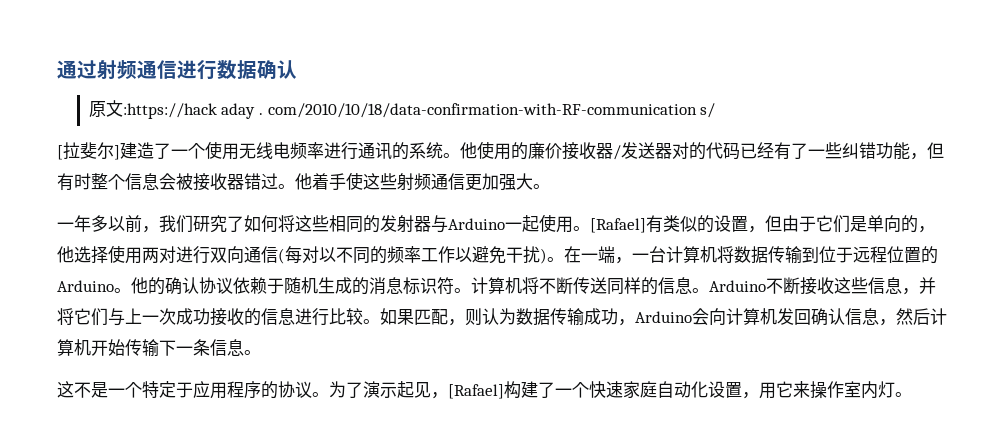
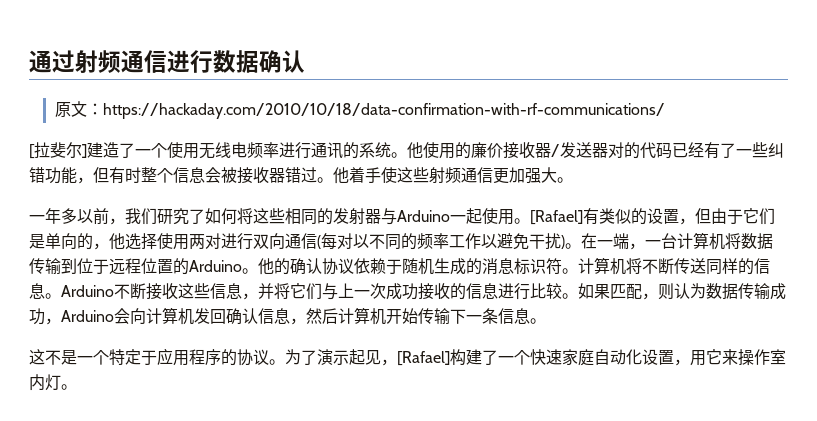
[122,103,716,119] :https://hack aday . com/2010/10/18/data-confirmation-with-RF-communication s/ -> [86,103,665,119] ：https://hackaday.com/2010/10/18/data-confirmation-with-rf-communications/

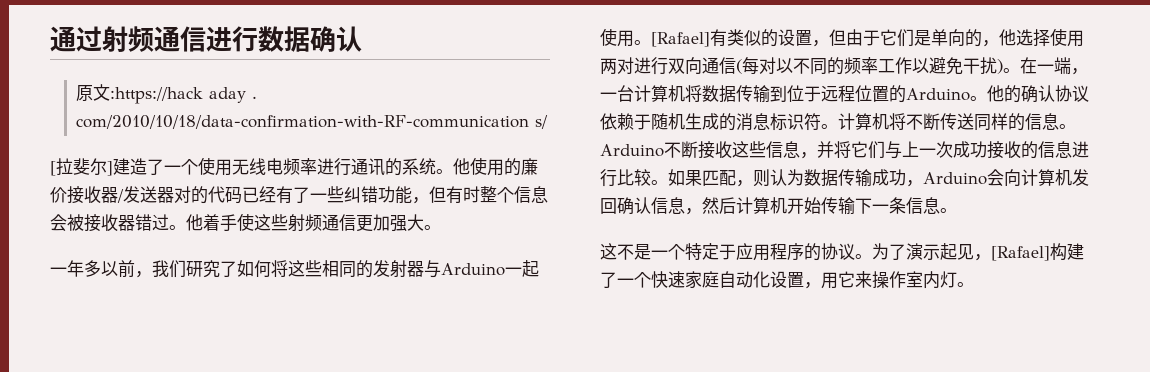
[86,103,665,119] ：https://hackaday.com/2010/10/18/data-confirmation-with-rf-communications/ -> [109,87,257,104] [75,115,548,129] :https://hack aday . com/2010/10/18/data-confirmation-with-RF-communication s/

